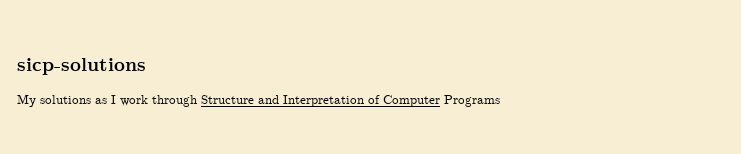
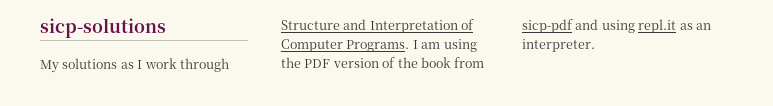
[444,95,500,107] Programs -> [346,39,477,52] [281,57,485,68] [522,19,711,33] [522,39,595,52] Programs. I am using the PDF version of the book from sicp-pdf and using repl.it as an interpreter.

